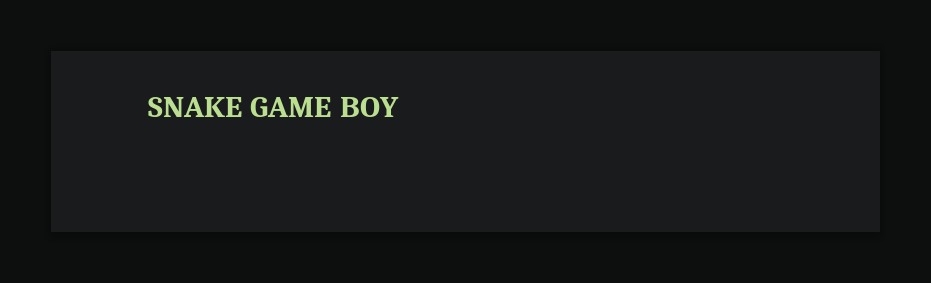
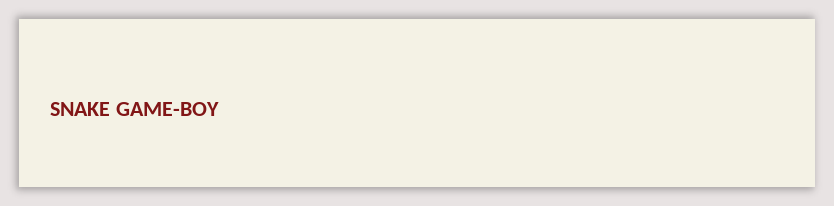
[250,97,399,117] GAME BOY -> [115,102,219,116] GAME-BOY

